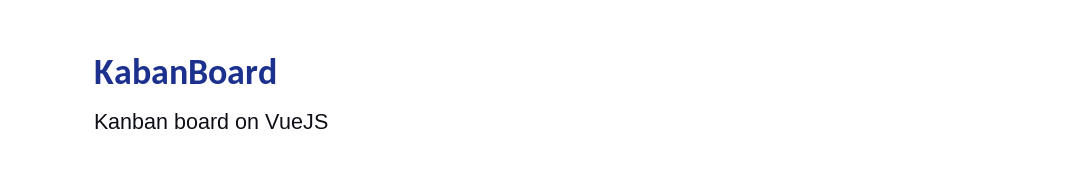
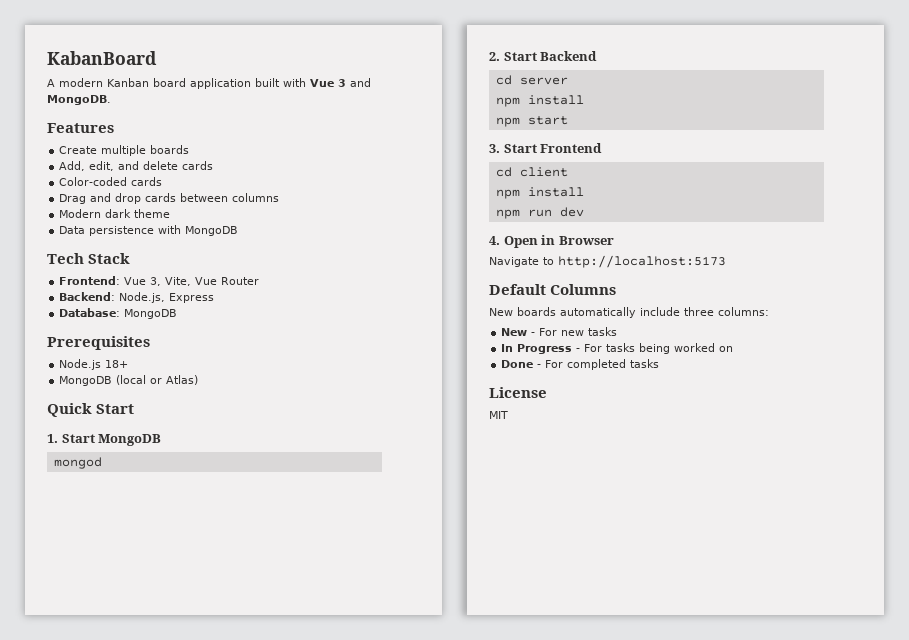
[94,113,328,129] Kanban board on VueJS -> [47,78,371,89] [47,95,111,105] [47,123,114,133] [59,145,190,156] [59,161,214,171] [59,177,163,186] [59,193,280,204] [59,209,171,218] [59,225,239,236] [47,253,131,264] [59,276,260,286] [59,292,215,303] [59,308,178,319] [47,336,150,350] [59,359,129,370] [59,375,199,386] [47,403,135,417] [47,434,162,446] [53,457,102,469] [489,51,598,61] [495,75,568,85] [495,95,584,107] [495,116,568,127] [489,143,603,153] [495,167,568,177] [495,187,584,199] [495,207,584,219] [489,235,614,248] [489,255,726,268] [489,284,617,295] [489,307,769,318] [501,327,618,336] [501,343,734,354] [501,359,660,370] [489,387,547,398] [489,411,508,419] A modern Kanban board application built with Vue 3 and MongoDB. // Features // Create multiple boards // Add, edit, and delete cards // Color-coded cards // Drag and drop cards between columns // Modern dark theme // Data persistence with MongoDB // Tech Stack // Frontend: Vue 3, Vite, Vue Router // Backend: Node.js, Express // Database: MongoDB // Prerequisites // Node.js 18+ // MongoDB (local or Atlas) // Quick Start // 1. Start MongoDB // mongod // 2. Start Backend // cd server // npm install // npm start // 3. Start Frontend // cd client // npm install // npm run dev // 4. Open in Browser // Navigate to http://localhost:5173 // Default Columns // New boards automatically include three columns: // New - For new tasks // In Progress - For tasks being worked on // Done - For completed tasks // License // MIT

